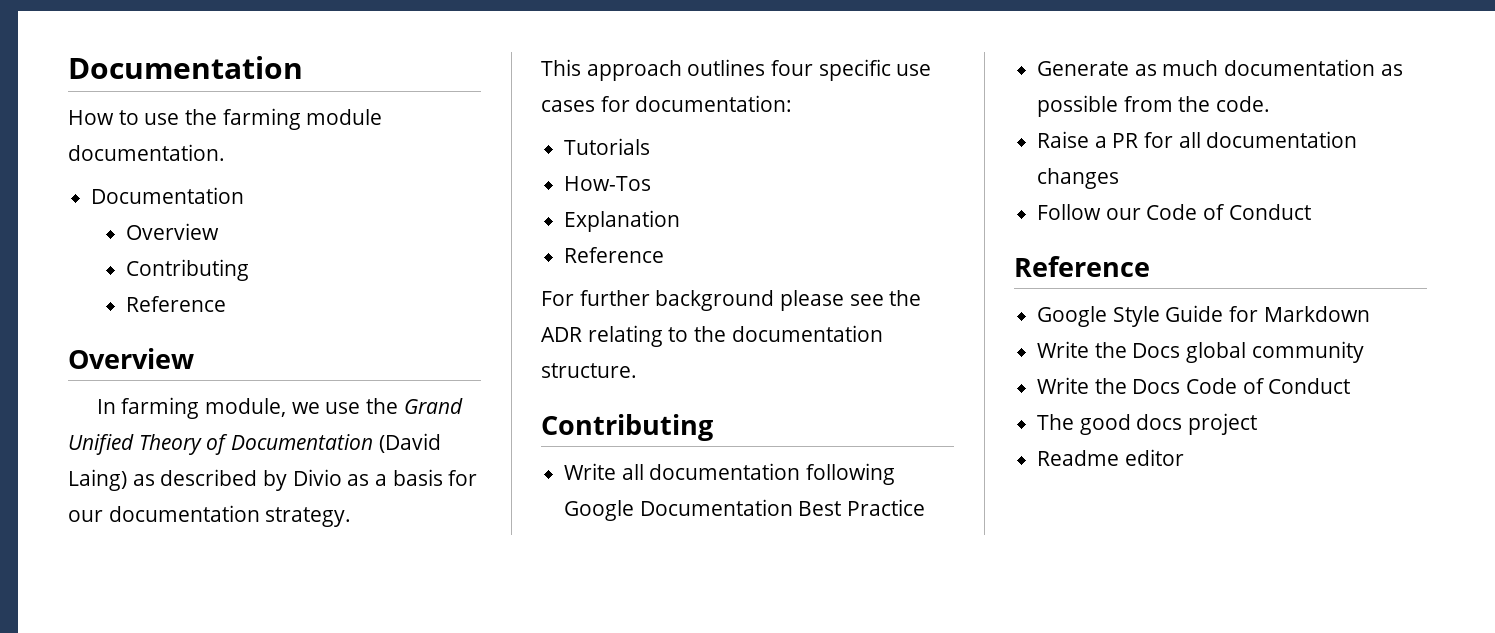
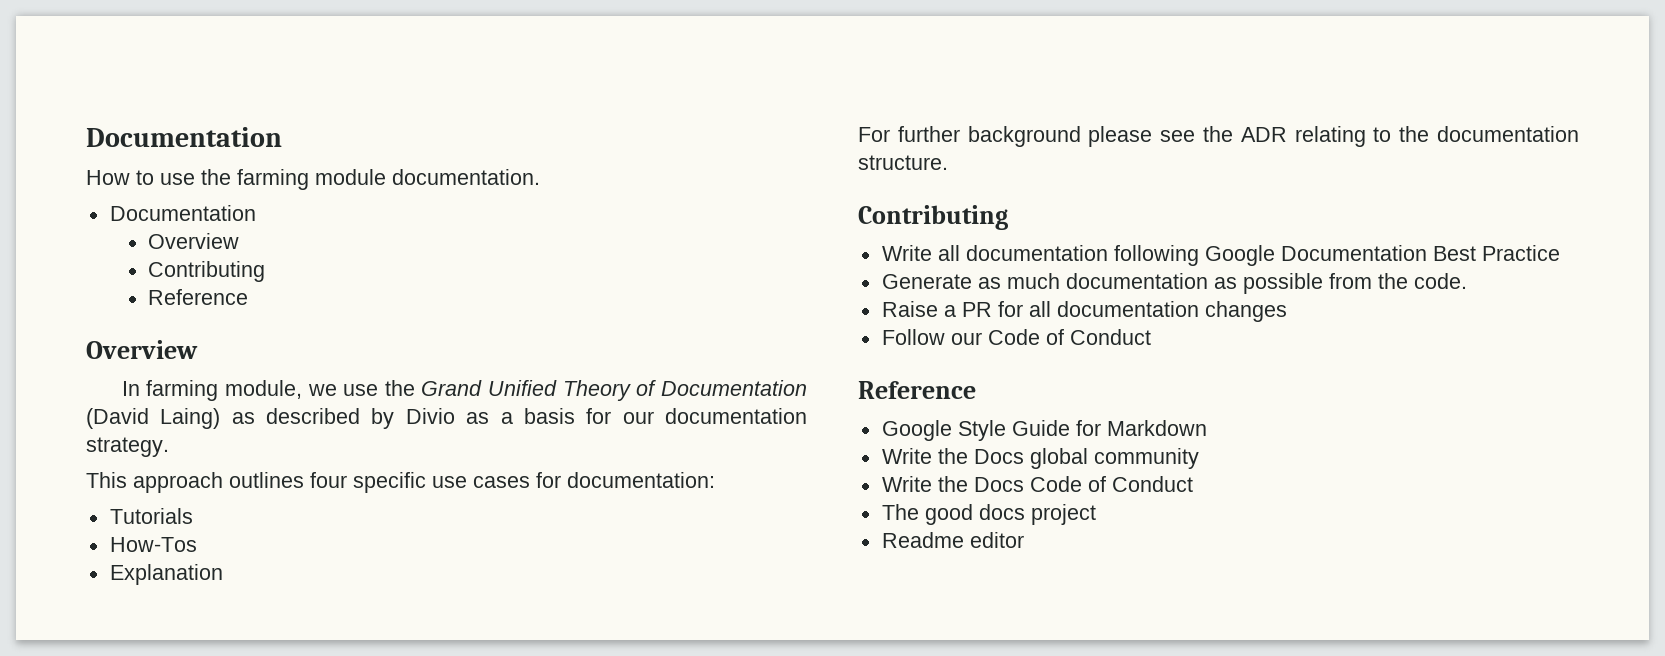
[564,247,665,263] // Reference -> (223, 574) none

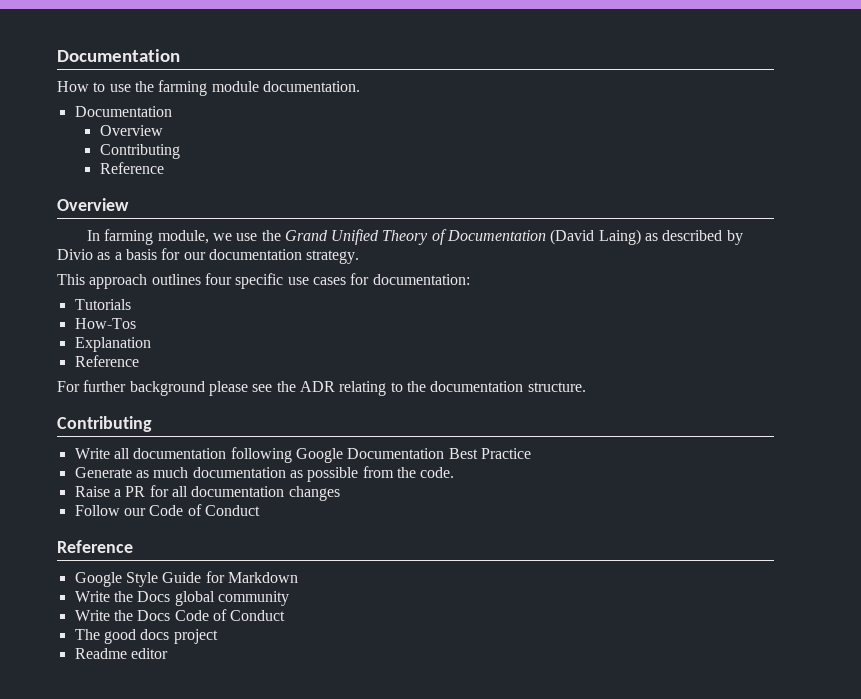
(223, 574) none -> [74,355,139,367] // Reference

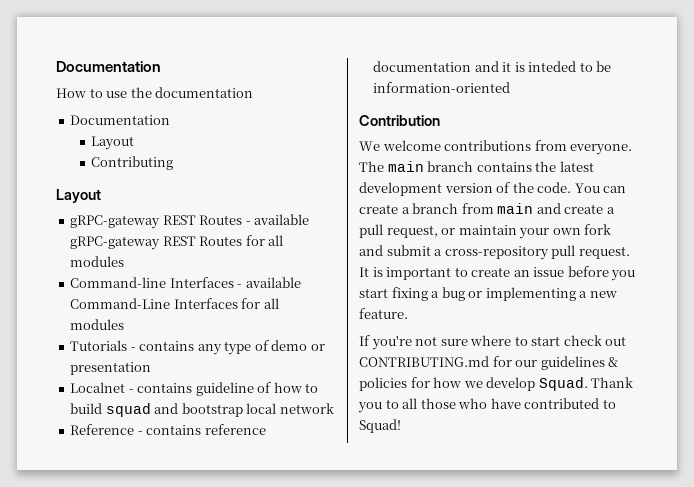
[158,80,360,96] [74,106,172,117] [99,125,163,136] [99,144,180,159] [99,162,164,174] [57,198,129,211] [86,229,743,245] [57,248,360,264] [57,273,470,289] [74,299,131,310] [74,318,136,329] [74,337,151,352] [74,355,139,367] [57,380,586,396] [57,416,152,432] [74,447,531,463] [74,466,455,482] [74,485,340,501] [74,504,260,516] [57,540,133,553] [74,571,298,587] [74,591,289,606] [74,609,286,621] [74,629,218,644] [74,648,168,659] farming module documentation. // Documentation // Overview // Contributing // Reference // Overview // In farming module, we use the Grand Unified Theory of Documentation (David Laing) as described by Divio as a basis for our documentation strategy. // This approach outlines four specific use cases for documentation: // Tutorials // How-Tos // Explanation // Reference // For further background please see the ADR relating to the documentation structure. // Contributing // Write all documentation following Google Documentation Best Practice // Generate as much documentation as possible from the code. // Raise a PR for all documentation changes // Follow our Code of Conduct // Reference // Google Style Guide for Markdown // Write the Docs global community // Write the Docs Code of Conduct // The good docs project // Readme editor -> [155,87,254,98] [70,115,171,125] [91,136,135,150] [91,156,174,170] [56,189,101,203] [70,214,310,229] [70,235,284,250] [70,256,125,267] [70,277,301,288] [70,298,279,309] [70,319,125,330] [70,340,325,355] [70,362,152,375] [70,382,319,396] [70,403,334,417] [70,424,266,435] [373,61,612,72] [373,82,511,93] [359,115,440,126] [359,140,633,155] [359,161,594,172] [359,182,627,196] [359,203,615,214] [359,224,612,239] [359,245,630,260] [359,266,636,281] [359,287,617,301] [359,308,408,319] [359,335,627,350] [359,356,619,370] [359,377,634,391] [358,398,616,413] [359,419,401,433] documentation // Documentation // Layout // Contributing // Layout // gRPC-gateway REST Routes - available gRPC-gateway REST Routes for all modules // Command-line Interfaces - available Command-Line Interfaces for all modules // Tutorials - contains any type of demo or presentation // Localnet - contains guideline of how to build squad and bootstrap local network // Reference - contains reference documentation and it is inteded to be information-oriented // Contribution // We welcome contributions from everyone. The main branch contains the latest development version of the code. You can create a branch from main and create a pull request, or maintain your own fork and submit a cross-repository pull request. It is important to create an issue before you start fixing a bug or implementing a new feature. // If you're not sure where to start check out CONTRIBUTING.md for our guidelines & policies for how we develop Squad. Thank you to all those who have contributed to Squad!

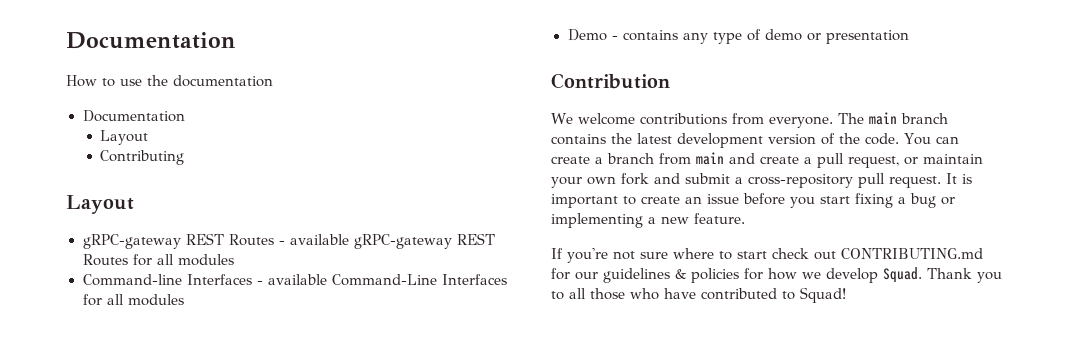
[70,340,128,351] Tutorials -> [567,29,607,41] Demo
[70,382,319,396] [70,403,334,417] [70,424,266,435] [373,61,612,72] [373,82,511,93] // Localnet - contains guideline of how to build squad and bootstrap local network // Reference - contains reference documentation and it is inteded to be information-oriented -> (909, 37) none

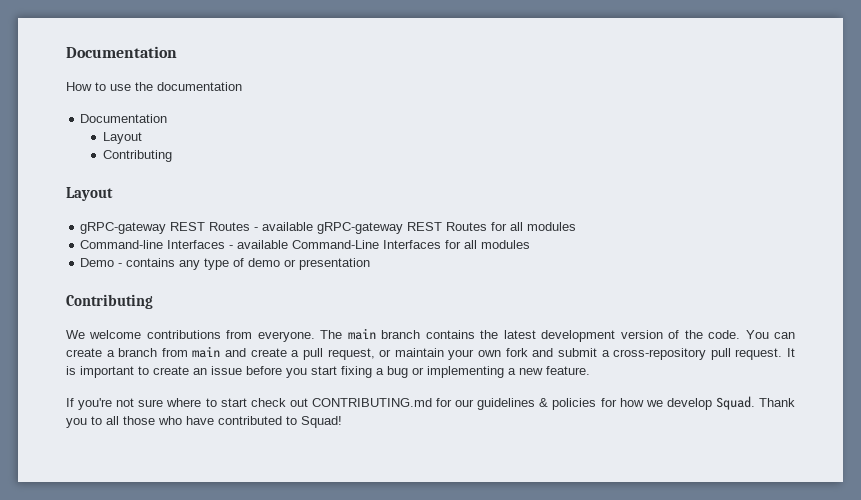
[551,73,670,89] Contribution -> [66,294,153,309] Contributing

